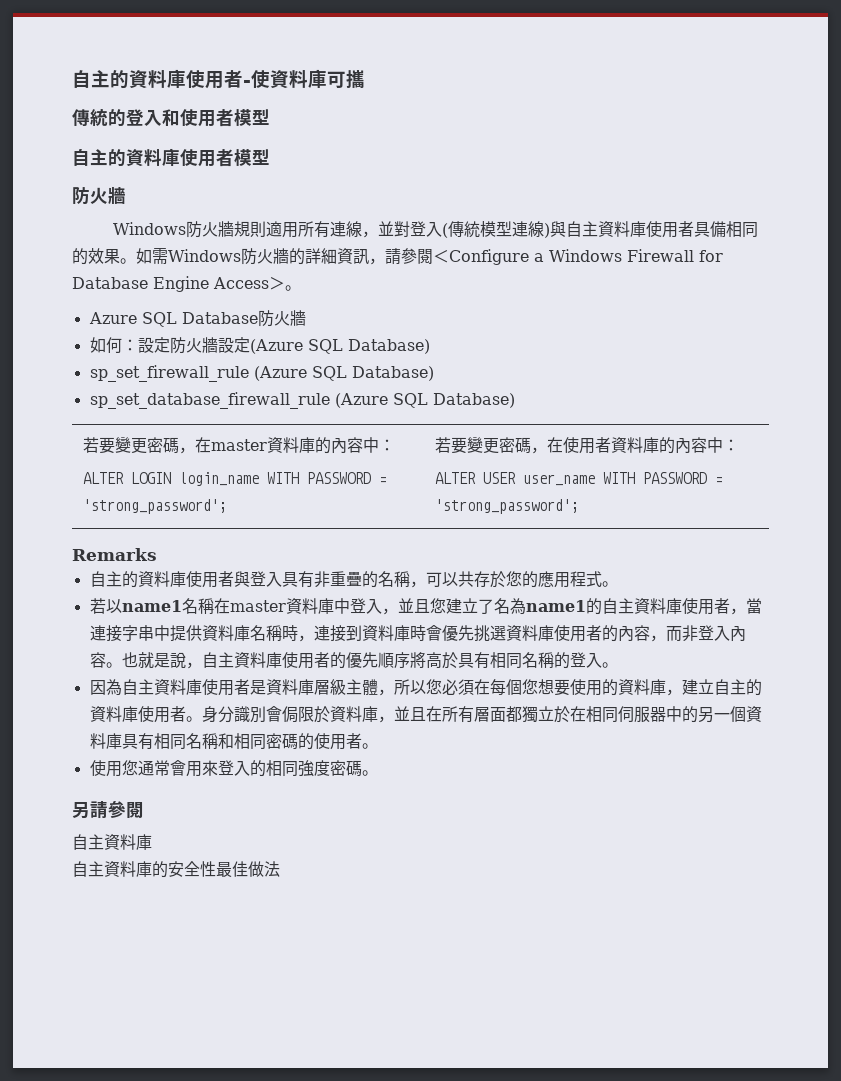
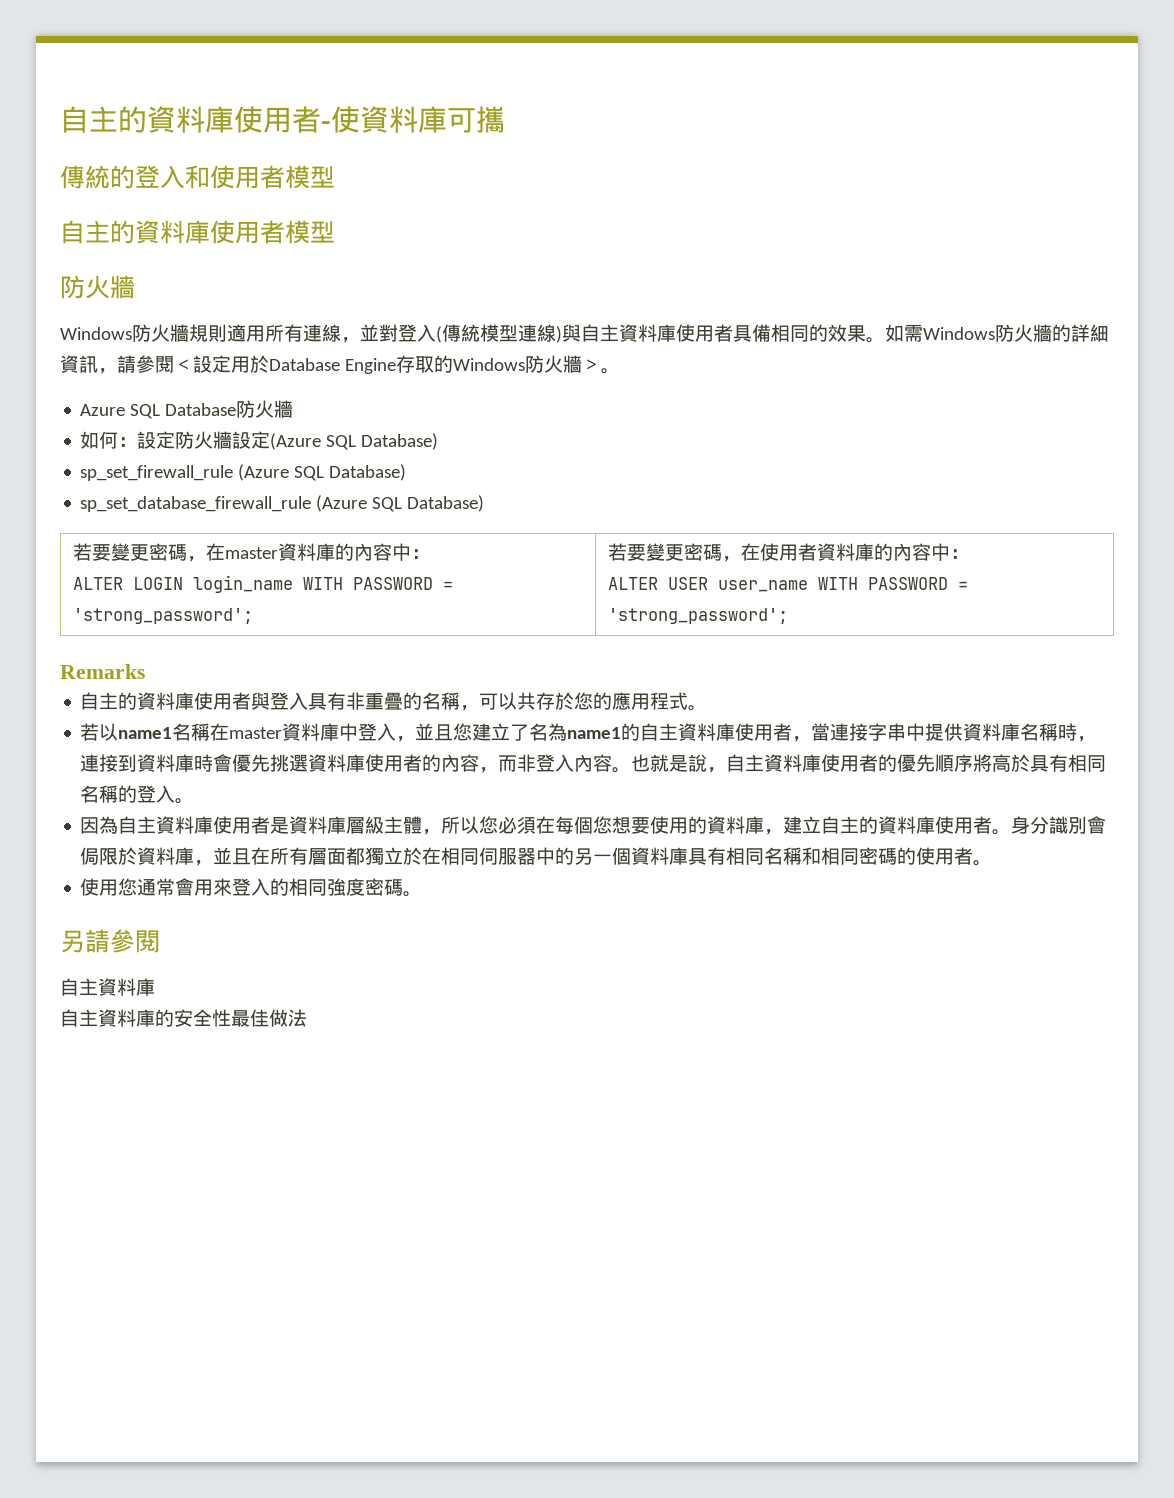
[449,249,723,265] [72,276,269,292] Configure a Windows Firewall for Database Engine Access -> [193,355,582,374] 設定用於Database Engine存取的Windows防火牆

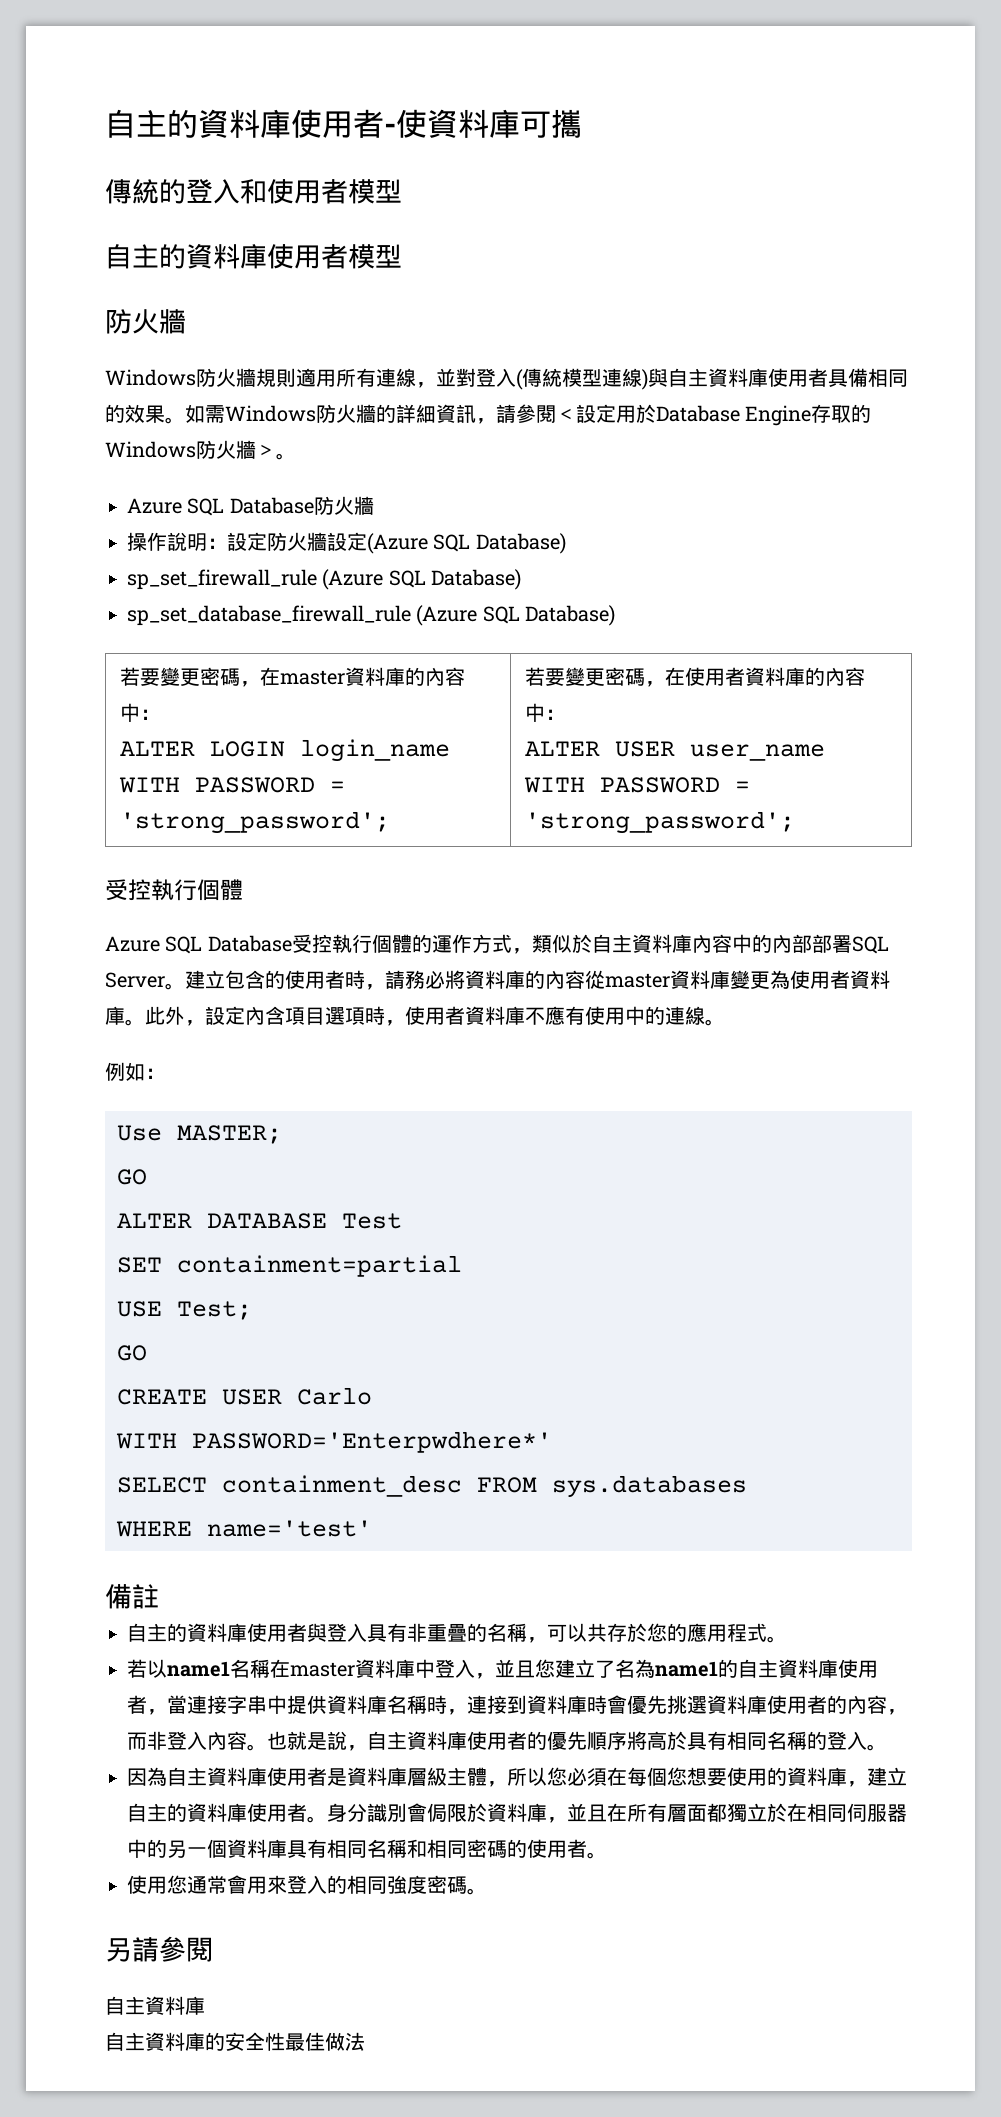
[80,431,119,449] 如何 -> [127,532,207,551] 操作說明
[60,664,145,679] Remarks -> [105,879,243,901] [105,934,889,954] [105,970,890,990] [105,1006,725,1026] [105,1062,165,1081] [117,1125,282,1144] [117,1169,147,1185] [117,1213,402,1229] [117,1255,462,1277] [117,1301,252,1320] [117,1345,147,1361] [117,1387,372,1405] [116,1431,552,1453] [117,1475,747,1498] [116,1520,372,1537] [105,1584,159,1609] 受控執行個體 // Azure SQL Database受控執行個體的運作方式，類似於自主資料庫內容中的內部部署SQL Server。建立包含的使用者時，請務必將資料庫的內容從master資料庫變更為使用者資料庫。此外，設定內含項目選項時，使用者資料庫不應有使用中的連線。 // 例如： // Use MASTER; // GO // ALTER DATABASE Test // SET containment=partial // USE Test; // GO // CREATE USER Carlo // WITH PASSWORD='Enterpwdhere*' // SELECT containment_desc FROM sys.databases // WHERE name='test' // 備註

